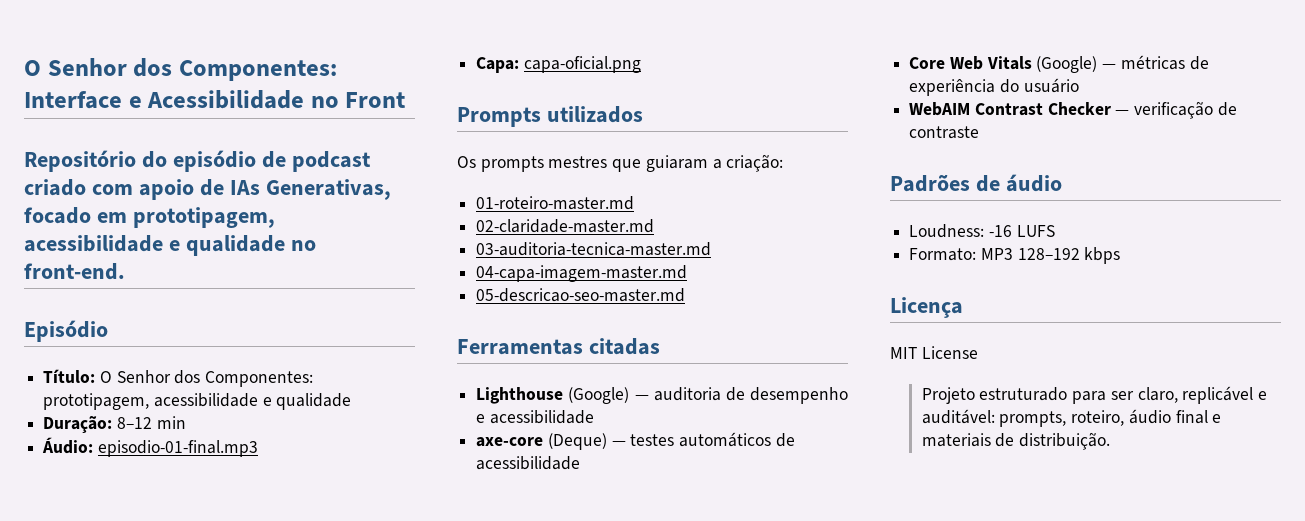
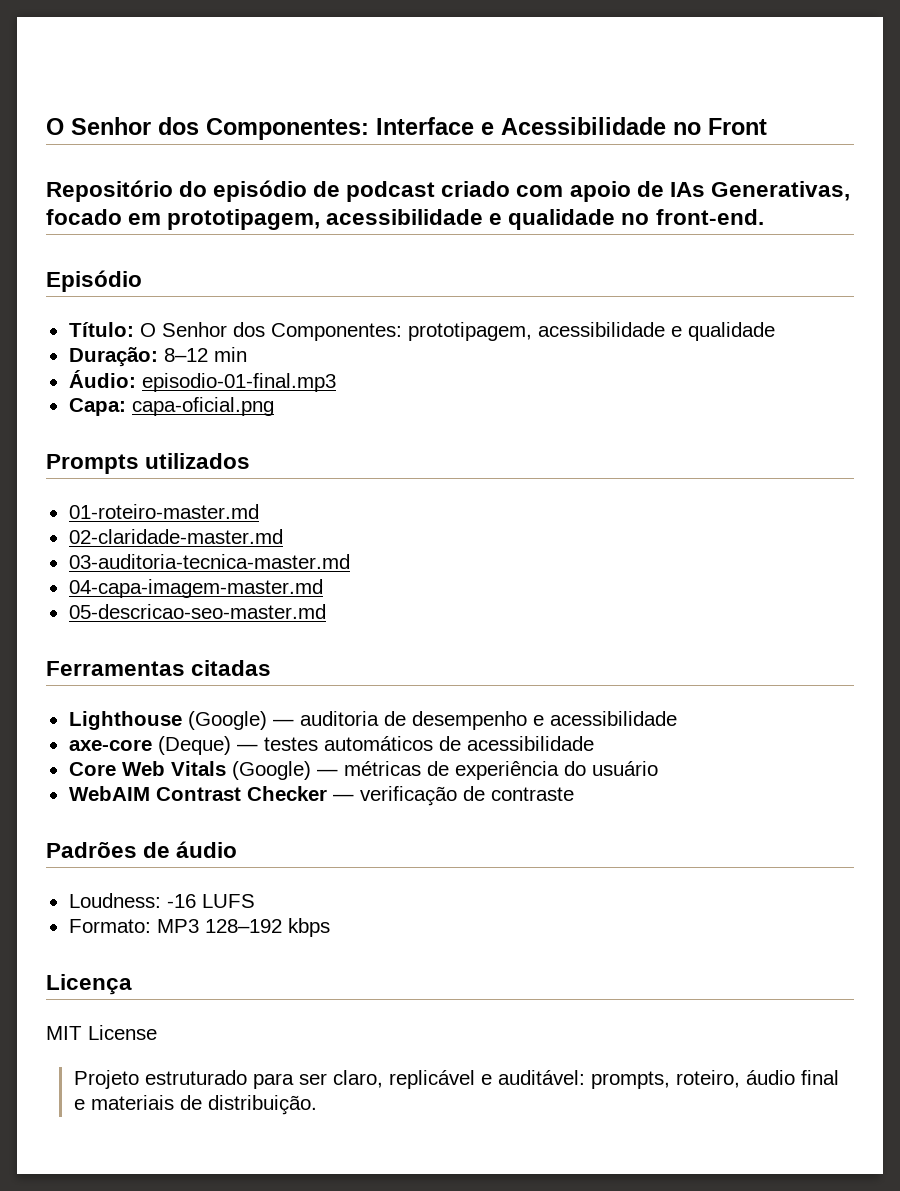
[457,154,784,172] // Os prompts mestres que guiaram a criação: -> (251, 461) none

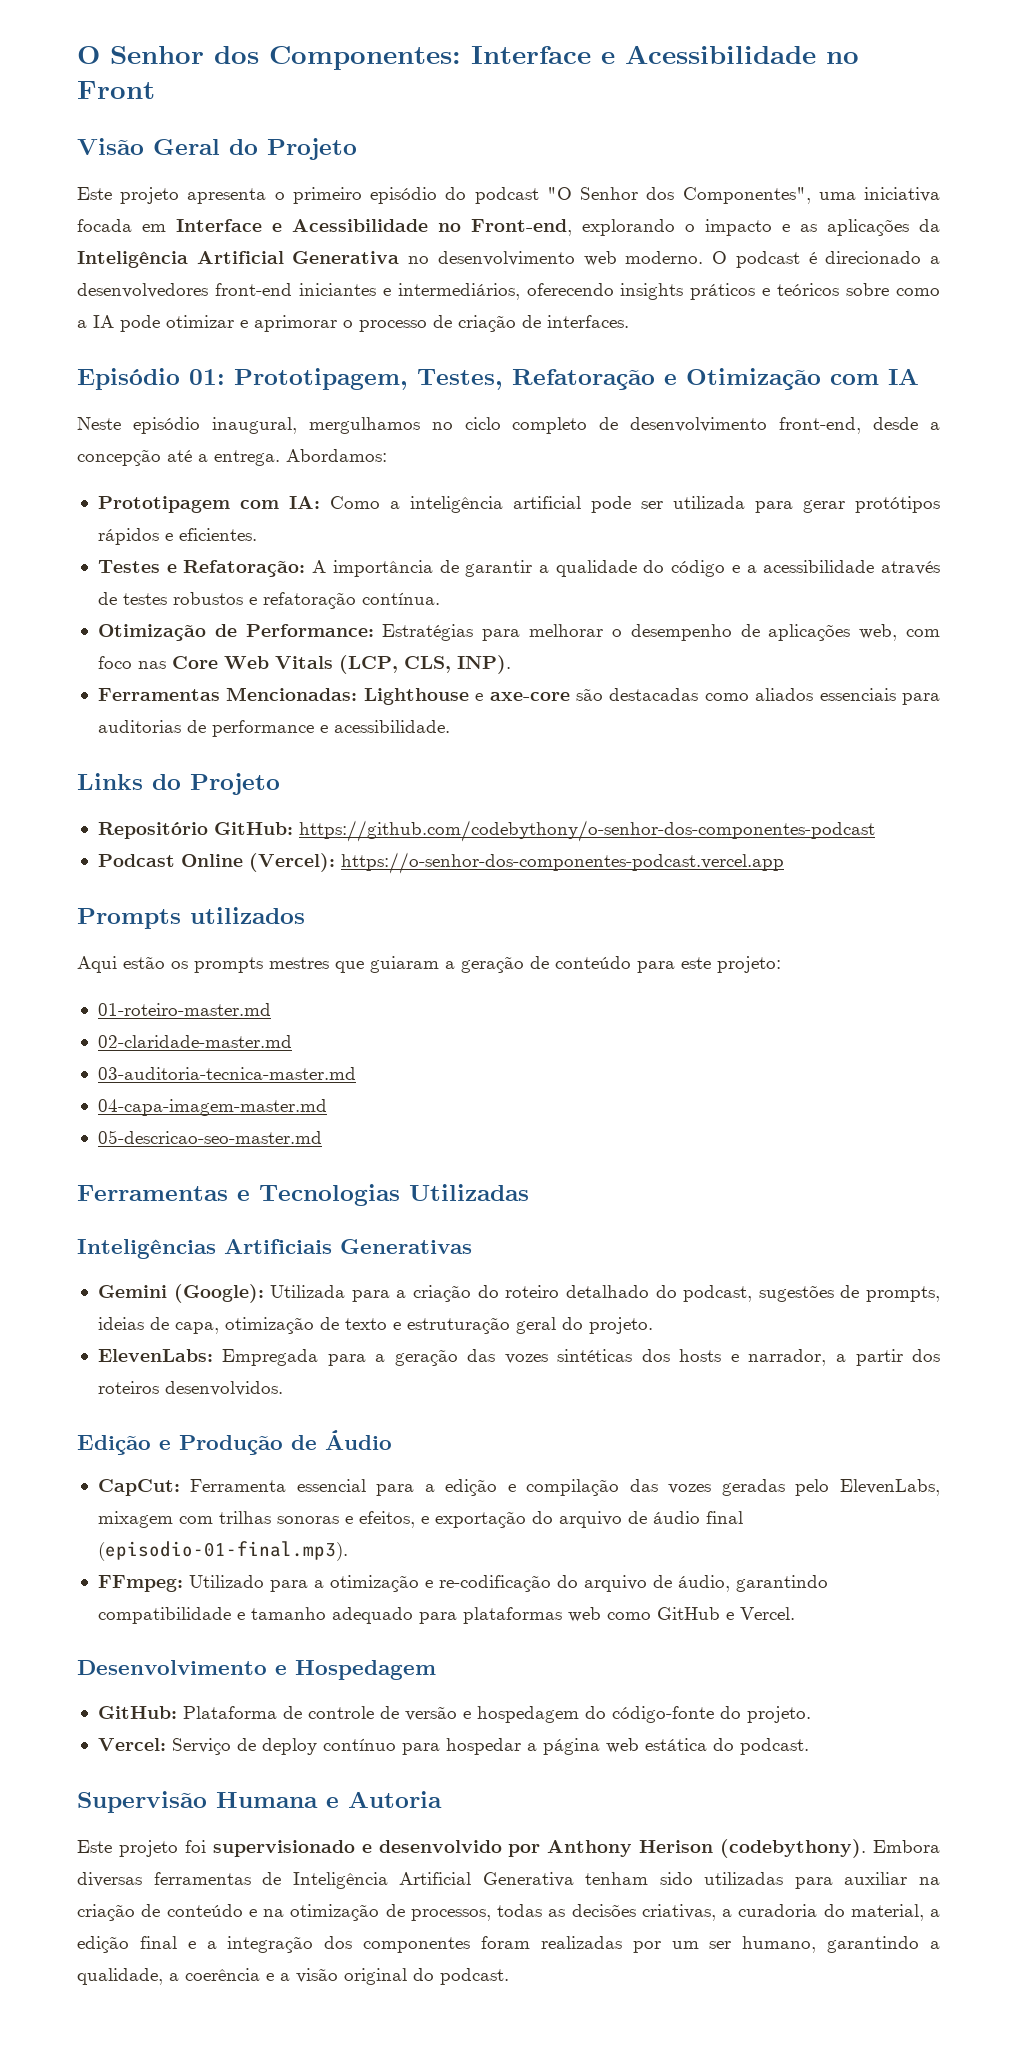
[46,180,850,202] [46,209,764,230] [46,270,142,292] [68,322,775,341] [68,347,247,367] [68,370,336,392] [68,397,274,416] [46,453,251,474] Repositório do episódio de podcast criado com apoio de IAs Generativas, focado em prototipagem, acessibilidade e qualidade no front-end. // Episódio // Título: O Senhor dos Componentes: prototipagem, acessibilidade e qualidade // Duração: 8–12 min // Áudio: episodio-01-final.mp3 // Capa: capa-oficial.png // Prompts utilizados -> [77,138,357,160] [77,187,941,204] [77,219,940,236] [77,251,941,268] [77,283,940,300] [77,315,629,332] [77,368,919,390] [77,417,940,434] [77,449,387,466] [97,496,940,513] [97,528,257,545] [97,560,940,577] [97,592,440,609] [97,624,941,641] [97,655,511,674] [97,687,940,705] [97,720,450,737] [77,773,280,795] [97,820,875,842] [97,852,784,874] [77,907,305,929] [77,956,781,973] Visão Geral do Projeto // Este projeto apresenta o primeiro episódio do podcast "O Senhor dos Componentes", uma iniciativa focada em Interface e Acessibilidade no Front-end, explorando o impacto e as aplicações da Inteligência Artificial Generativa no desenvolvimento web moderno. O podcast é direcionado a desenvolvedores front-end iniciantes e intermediários, oferecendo insights práticos e teóricos sobre como a IA pode otimizar e aprimorar o processo de criação de interfaces. // Episódio 01: Prototipagem, Testes, Refatoração e Otimização com IA // Neste episódio inaugural, mergulhamos no ciclo completo de desenvolvimento front-end, desde a concepção até a entrega. Abordamos: // Prototipagem com IA: Como a inteligência artificial pode ser utilizada para gerar protótipos rápidos e eficientes. // Testes e Refatoração: A importância de garantir a qualidade do código e a acessibilidade através de testes robustos e refatoração contínua. // Otimização de Performance: Estratégias para melhorar o desempenho de aplicações web, com foco nas Core Web Vitals (LCP, CLS, INP). // Ferramentas Mencionadas: Lighthouse e axe-core são destacadas como aliados essenciais para auditorias de performance e acessibilidade. // Links do Projeto // Repositório GitHub: https://github.com/codebythony/o-senhor-dos-componentes-podcast // Podcast Online (Vercel): https://o-senhor-dos-componentes-podcast.vercel.app // Prompts utilizados // Aqui estão os prompts mestres que guiaram a geração de conteúdo para este projeto:
[191,660,272,676] [68,711,677,730] [68,736,594,755] [68,761,658,780] [68,786,574,806] [46,841,238,858] [68,893,255,908] [68,918,330,937] [46,974,132,995] [46,1025,157,1040] [73,1070,839,1089] [73,1095,317,1115] citadas // Lighthouse (Google) — auditoria de desempenho e acessibilidade // axe-core (Deque) — testes automáticos de acessibilidade // Core Web Vitals (Google) — métricas de experiência do usuário // WebAIM Contrast Checker — verificação de contraste // Padrões de áudio // Loudness: -16 LUFS // Formato: MP3 128–192 kbps // Licença // MIT License // Projeto estruturado para ser claro, replicável e auditável: prompts, roteiro, áudio final e materiais de distribuição. -> [237,1184,529,1206] [77,1239,472,1259] [97,1284,941,1303] [97,1317,653,1334] [97,1349,941,1366] [97,1381,283,1396] [77,1430,392,1455] [97,1479,940,1496] [97,1511,743,1528] [97,1541,348,1561] [97,1575,828,1592] [97,1607,795,1624] [77,1660,436,1680] [97,1706,811,1723] [97,1738,809,1755] [77,1791,442,1813] [77,1839,940,1858] [77,1872,940,1889] [77,1904,940,1921] [77,1936,941,1953] [77,1968,509,1985] e Tecnologias Utilizadas // Inteligências Artificiais Generativas // Gemini (Google): Utilizada para a criação do roteiro detalhado do podcast, sugestões de prompts, ideias de capa, otimização de texto e estruturação geral do projeto. // ElevenLabs: Empregada para a geração das vozes sintéticas dos hosts e narrador, a partir dos roteiros desenvolvidos. // Edição e Produção de Áudio // CapCut: Ferramenta essencial para a edição e compilação das vozes geradas pelo ElevenLabs, mixagem com trilhas sonoras e efeitos, e exportação do arquivo de áudio final (episodio-01-final.mp3). // FFmpeg: Utilizado para a otimização e re-codificação do arquivo de áudio, garantindo compatibilidade e tamanho adequado para plataformas web como GitHub e Vercel. // Desenvolvimento e Hospedagem // GitHub: Plataforma de controle de versão e hospedagem do código-fonte do projeto. // Vercel: Serviço de deploy contínuo para hospedar a página web estática do podcast. // Supervisão Humana e Autoria // Este projeto foi supervisionado e desenvolvido por Anthony Herison (codebythony). Embora diversas ferramentas de Inteligência Artificial Generativa tenham sido utilizadas para auxiliar na criação de conteúdo e na otimização de processos, todas as decisões criativas, a curadoria do material, a edição final e a integração dos componentes foram realizadas por um ser humano, garantindo a qualidade, a coerência e a visão original do podcast.

